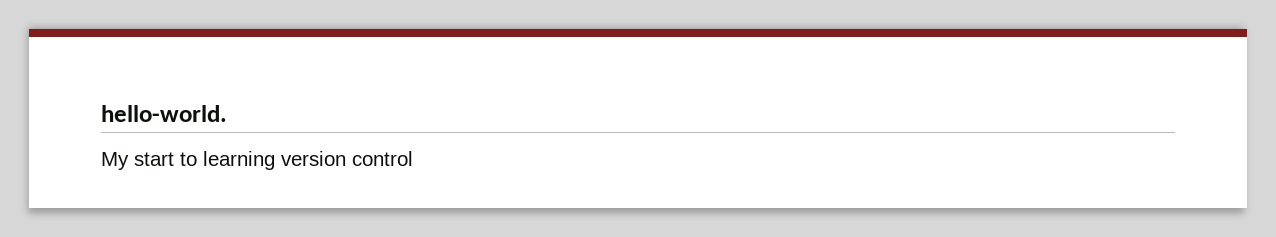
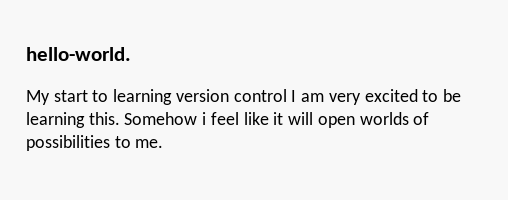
(413, 158) none -> [291,89,461,105] [26,112,430,128] [26,135,164,151] I am very excited to be learning this. Somehow i feel like it will open worlds of possibilities to me.

